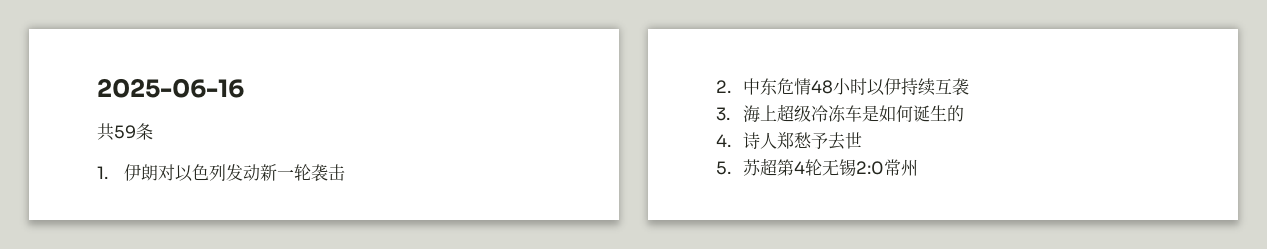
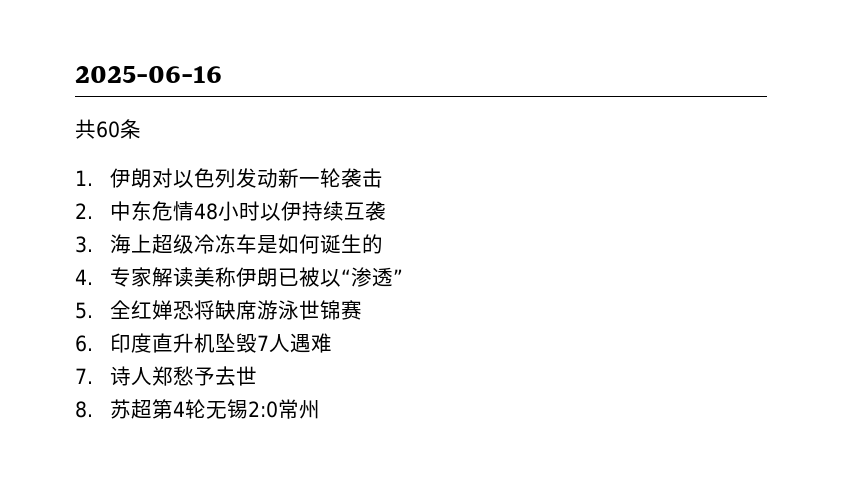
[114,125,136,139] 59 -> [96,121,120,138] 60
(731, 140) none -> [109,267,403,287] [75,300,362,320] [75,333,332,353] [75,368,93,384] 专家解读美称伊朗已被以“渗透” // 5.全红婵恐将缺席游泳世锦赛 // 6.印度直升机坠毁7人遇难 // 7.
[716,161,731,175] 5. -> [75,401,93,418] 8.

